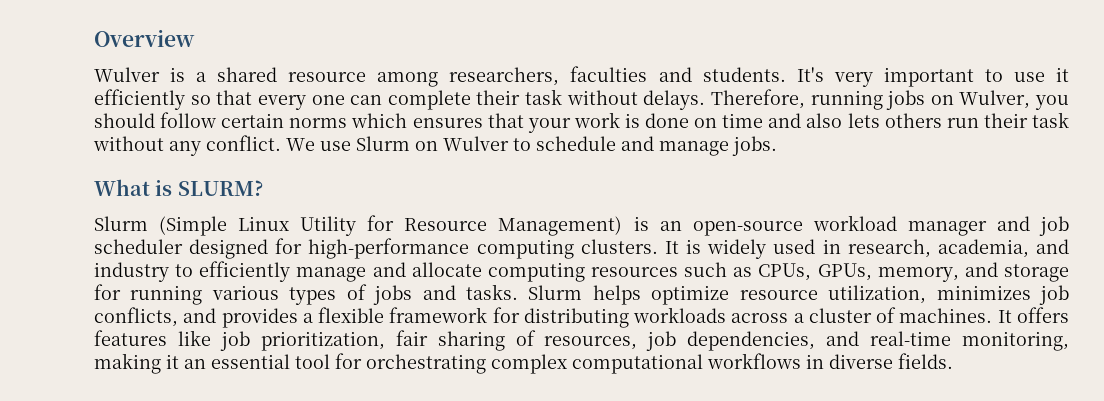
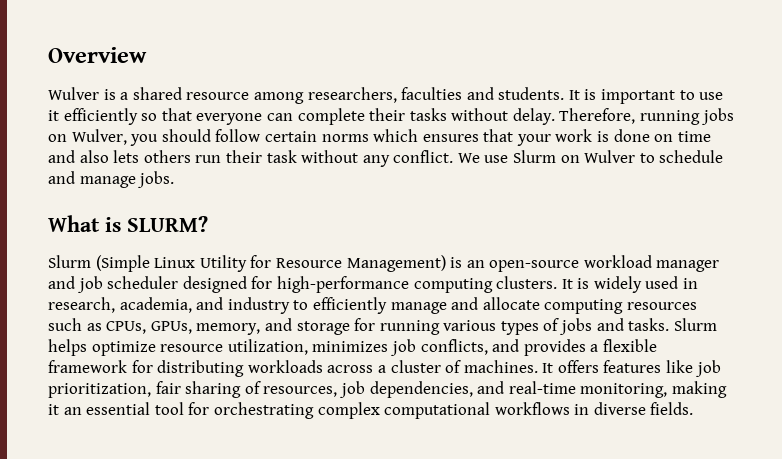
[796,67,873,87] It's very -> [568,89,597,100] It is
[257,95,345,110] every one -> [196,113,263,125] everyone
[525,89,706,110] task without delays. -> [409,108,555,125] tasks without delay.

